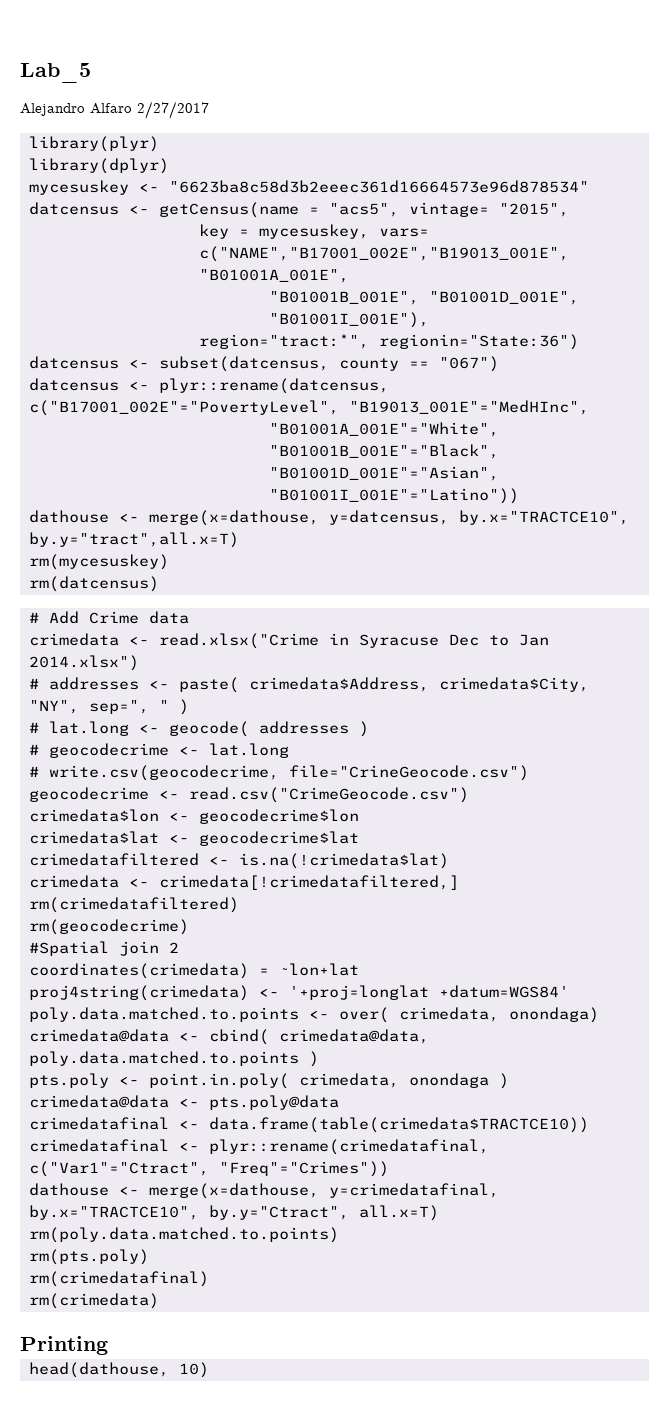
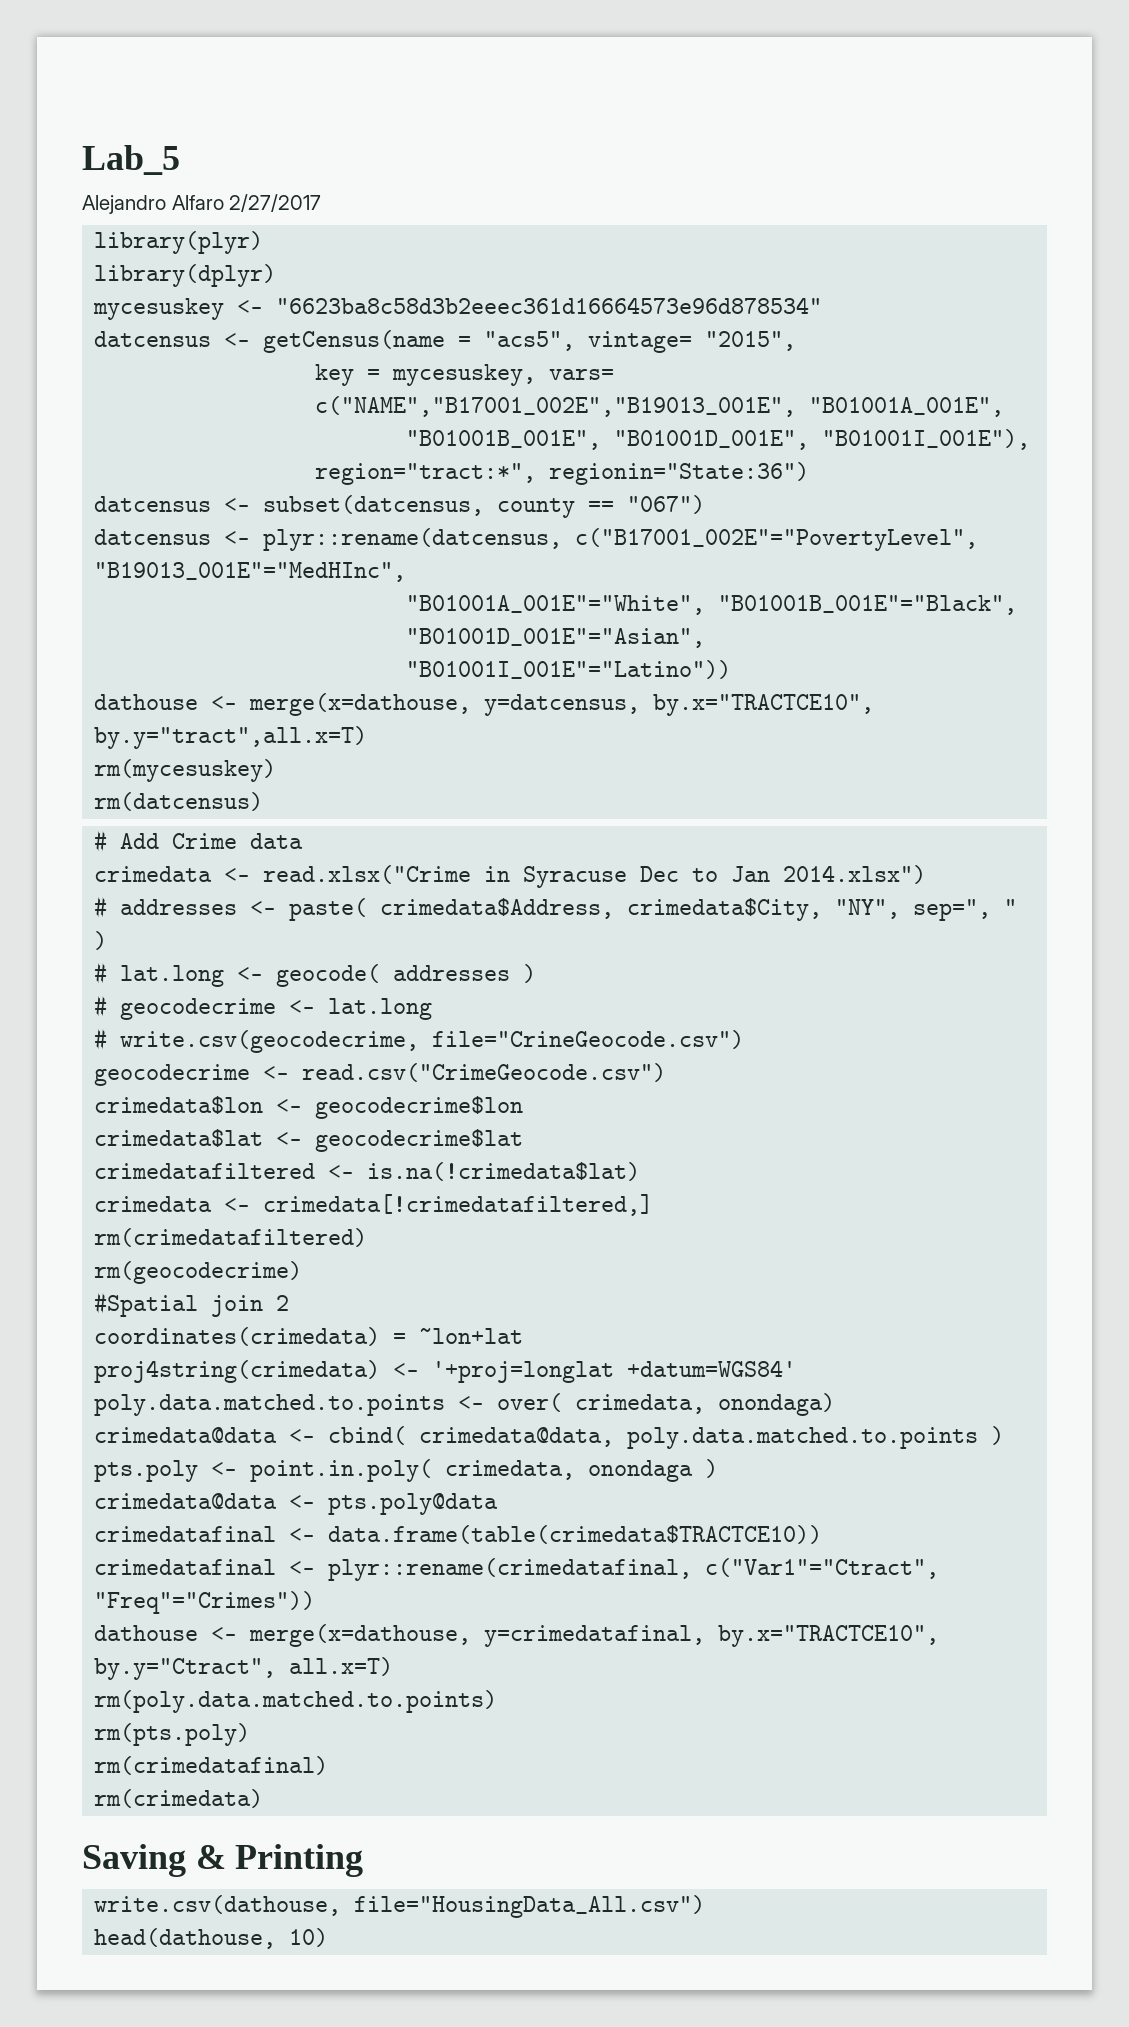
(159, 1301) none -> [82,1844,226,1877] Saving &
(108, 1345) none -> [94,1895,706,1918] // write.csv(dathouse, file="HousingData_All.csv")

